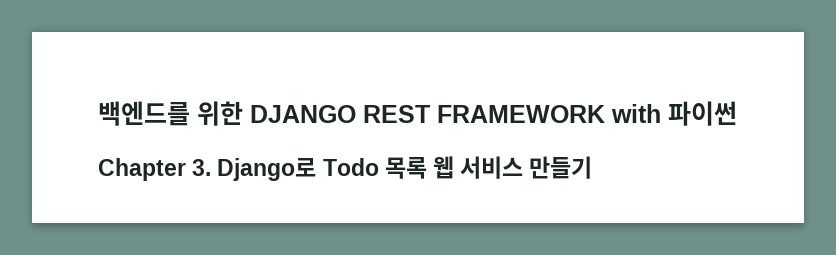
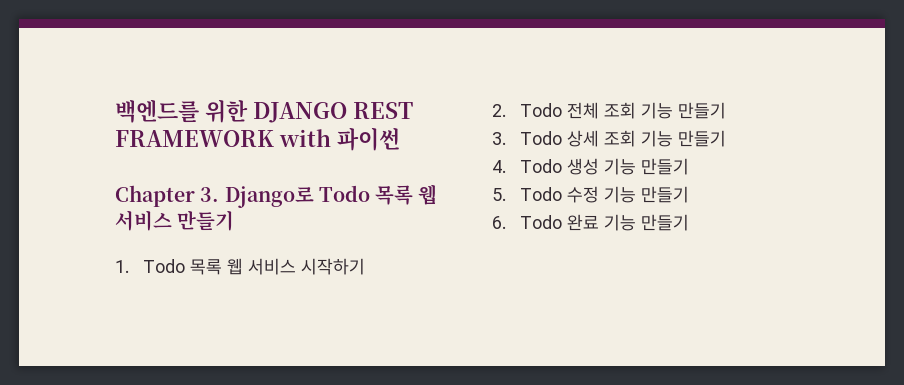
(593, 167) none -> [115,258,366,275] [492,102,727,119] [492,130,727,147] [492,158,690,175] [492,186,690,203] [492,214,690,231] // 1. Todo 목록 웹 서비스 시작하기 // 2. Todo 전체 조회 기능 만들기 // 3. Todo 상세 조회 기능 만들기 // 4. Todo 생성 기능 만들기 // 5. Todo 수정 기능 만들기 // 6. Todo 완료 기능 만들기

